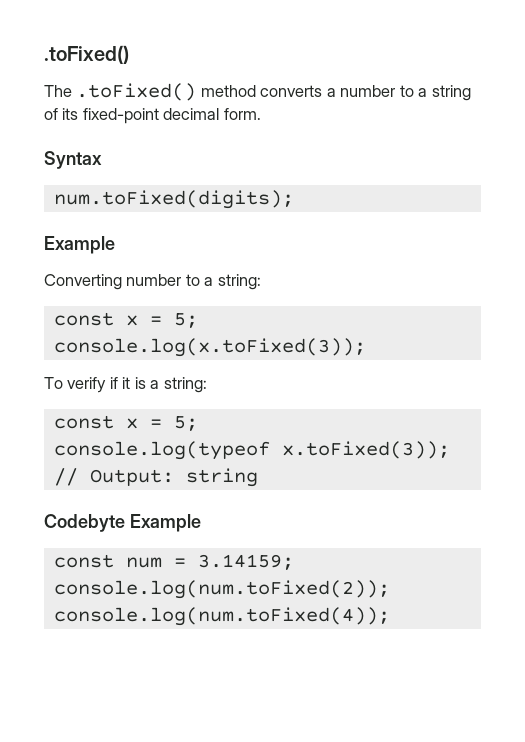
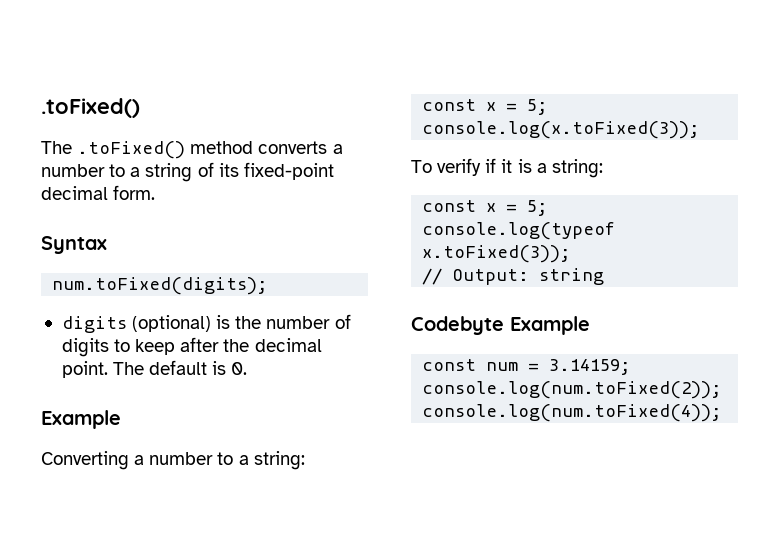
(294, 199) none -> [61,314,351,333] [61,337,322,357] [61,360,248,378] // digits (optional) is the number of digits to keep after the decimal point. The default is 0.
(122, 282) none -> [134,455,145,465] a

